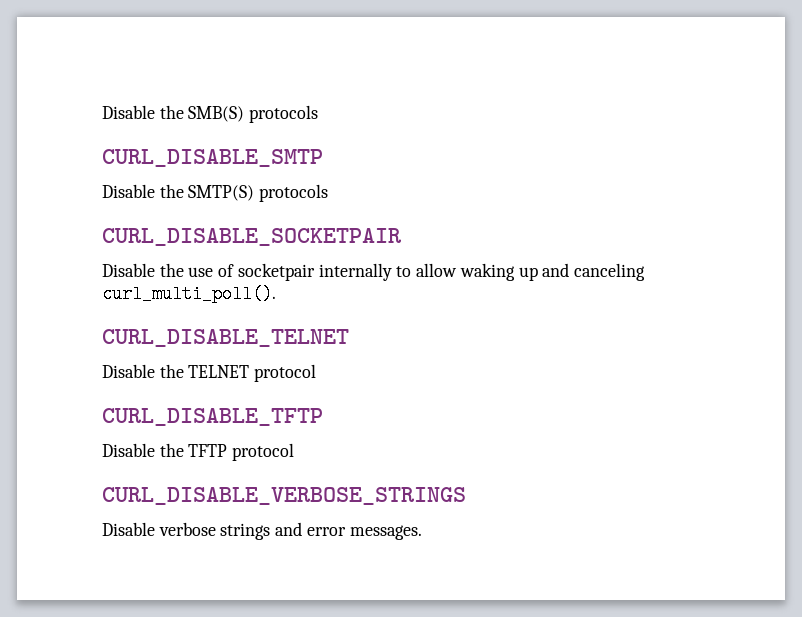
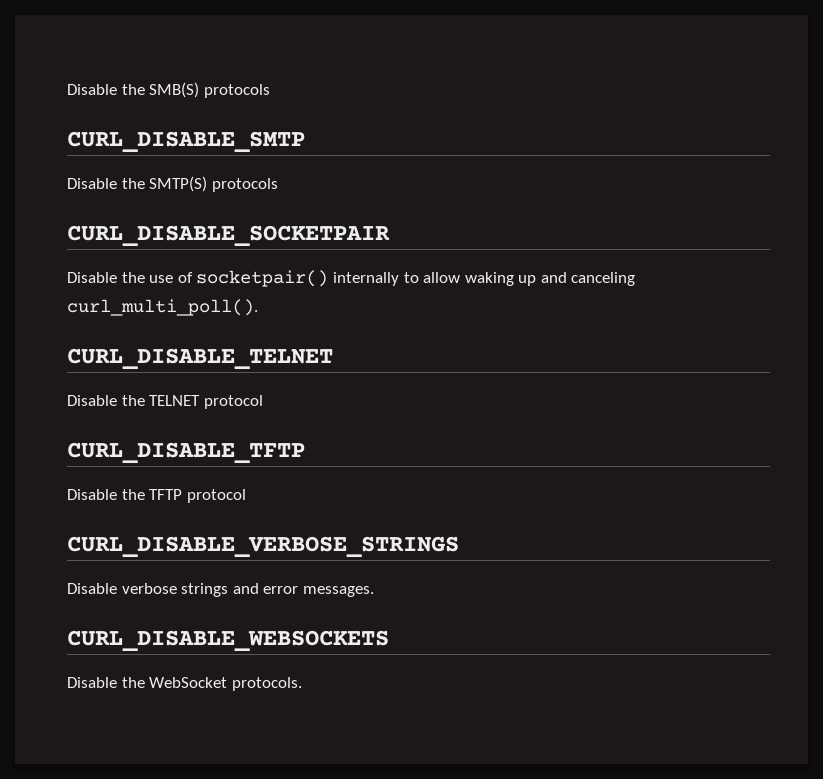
[237,263,315,281] socketpair -> [196,270,329,287] socketpair()
(422, 532) none -> [67,630,389,652] [67,677,302,691] // CURL_DISABLE_WEBSOCKETS // Disable the WebSocket protocols.

